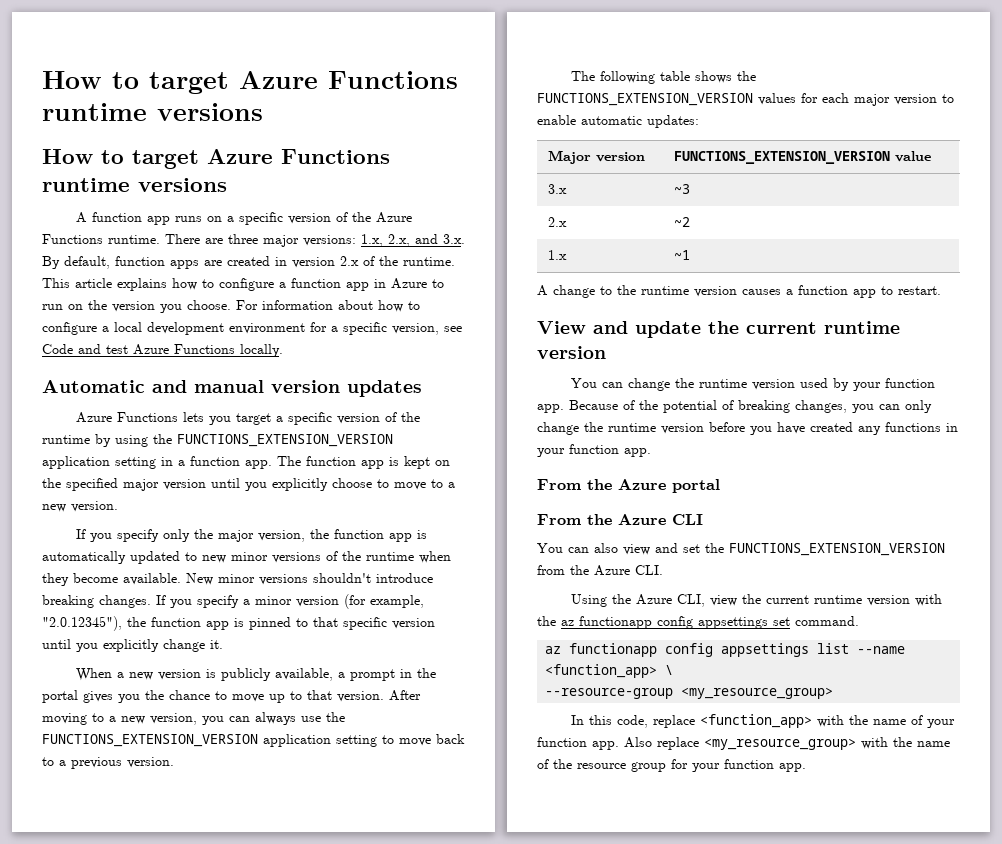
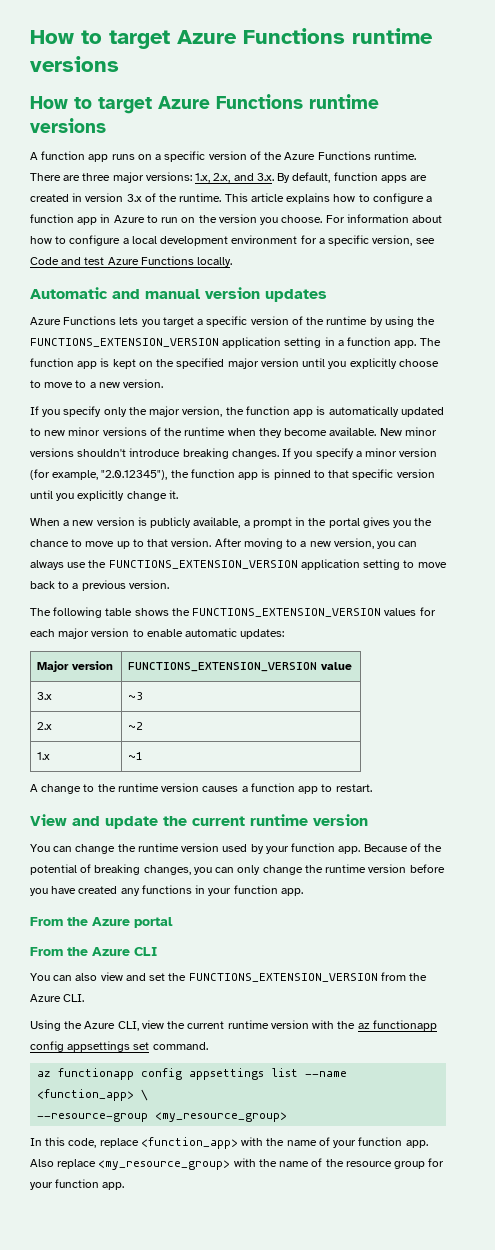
[340,256,359,266] 2.x -> [126,194,142,202] 3.x

